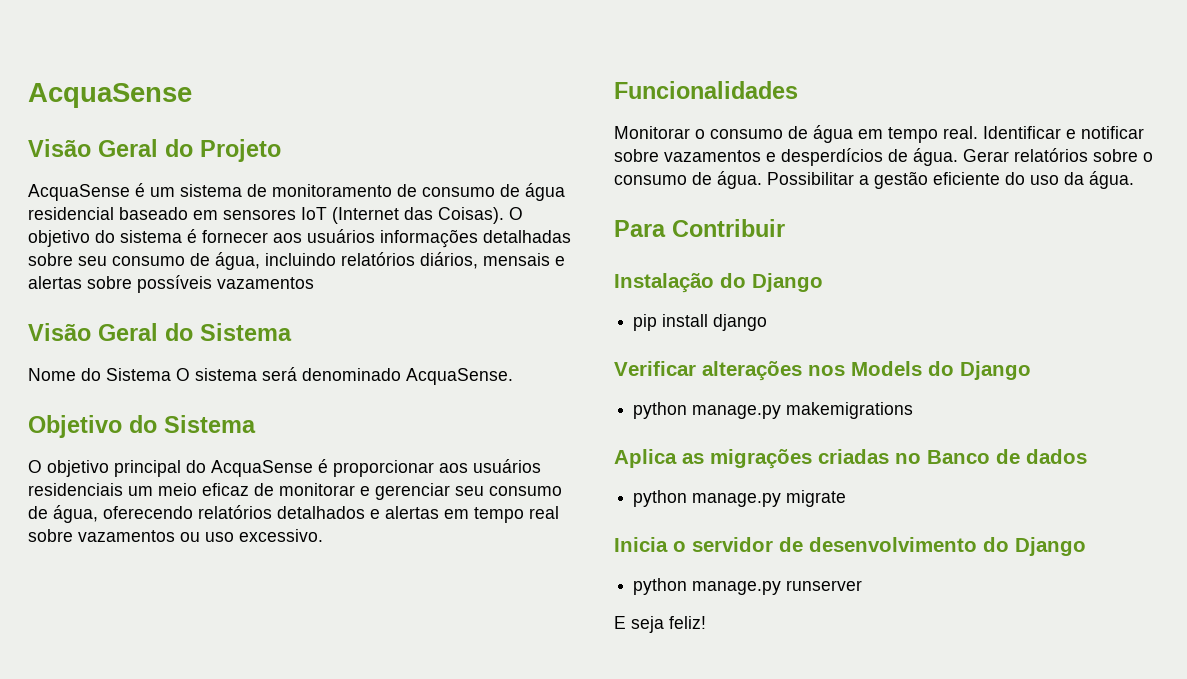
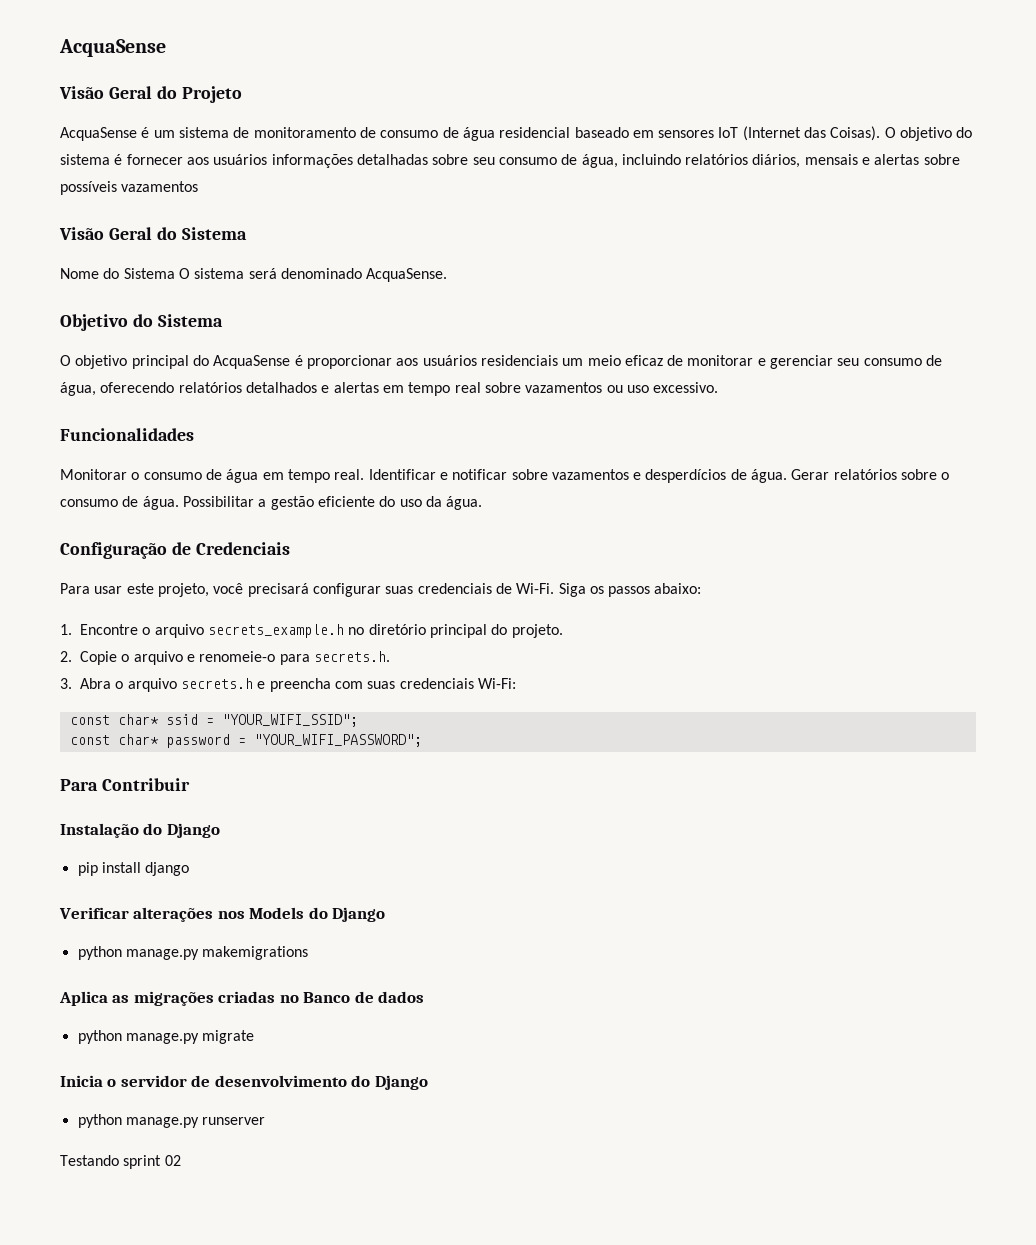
(1134, 180) none -> [60,542,290,559] [60,583,702,597] [60,624,563,638] [60,651,390,665] [60,678,516,692] [69,714,358,727] [69,734,422,748] // Configuração de Credenciais // Para usar este projeto, você precisará configurar suas credenciais de Wi-Fi. Siga os passos abaixo: // 1. Encontre o arquivo secrets_example.h no diretório principal do projeto. // 2. Copie o arquivo e renomeie-o para secrets.h. // 3. Abra o arquivo secrets.h e preencha com suas credenciais Wi-Fi: // const char* ssid = "YOUR_WIFI_SSID"; // const char* password = "YOUR_WIFI_PASSWORD";
[614,616,706,633] E seja feliz! -> [60,1155,181,1169] Testando sprint 02

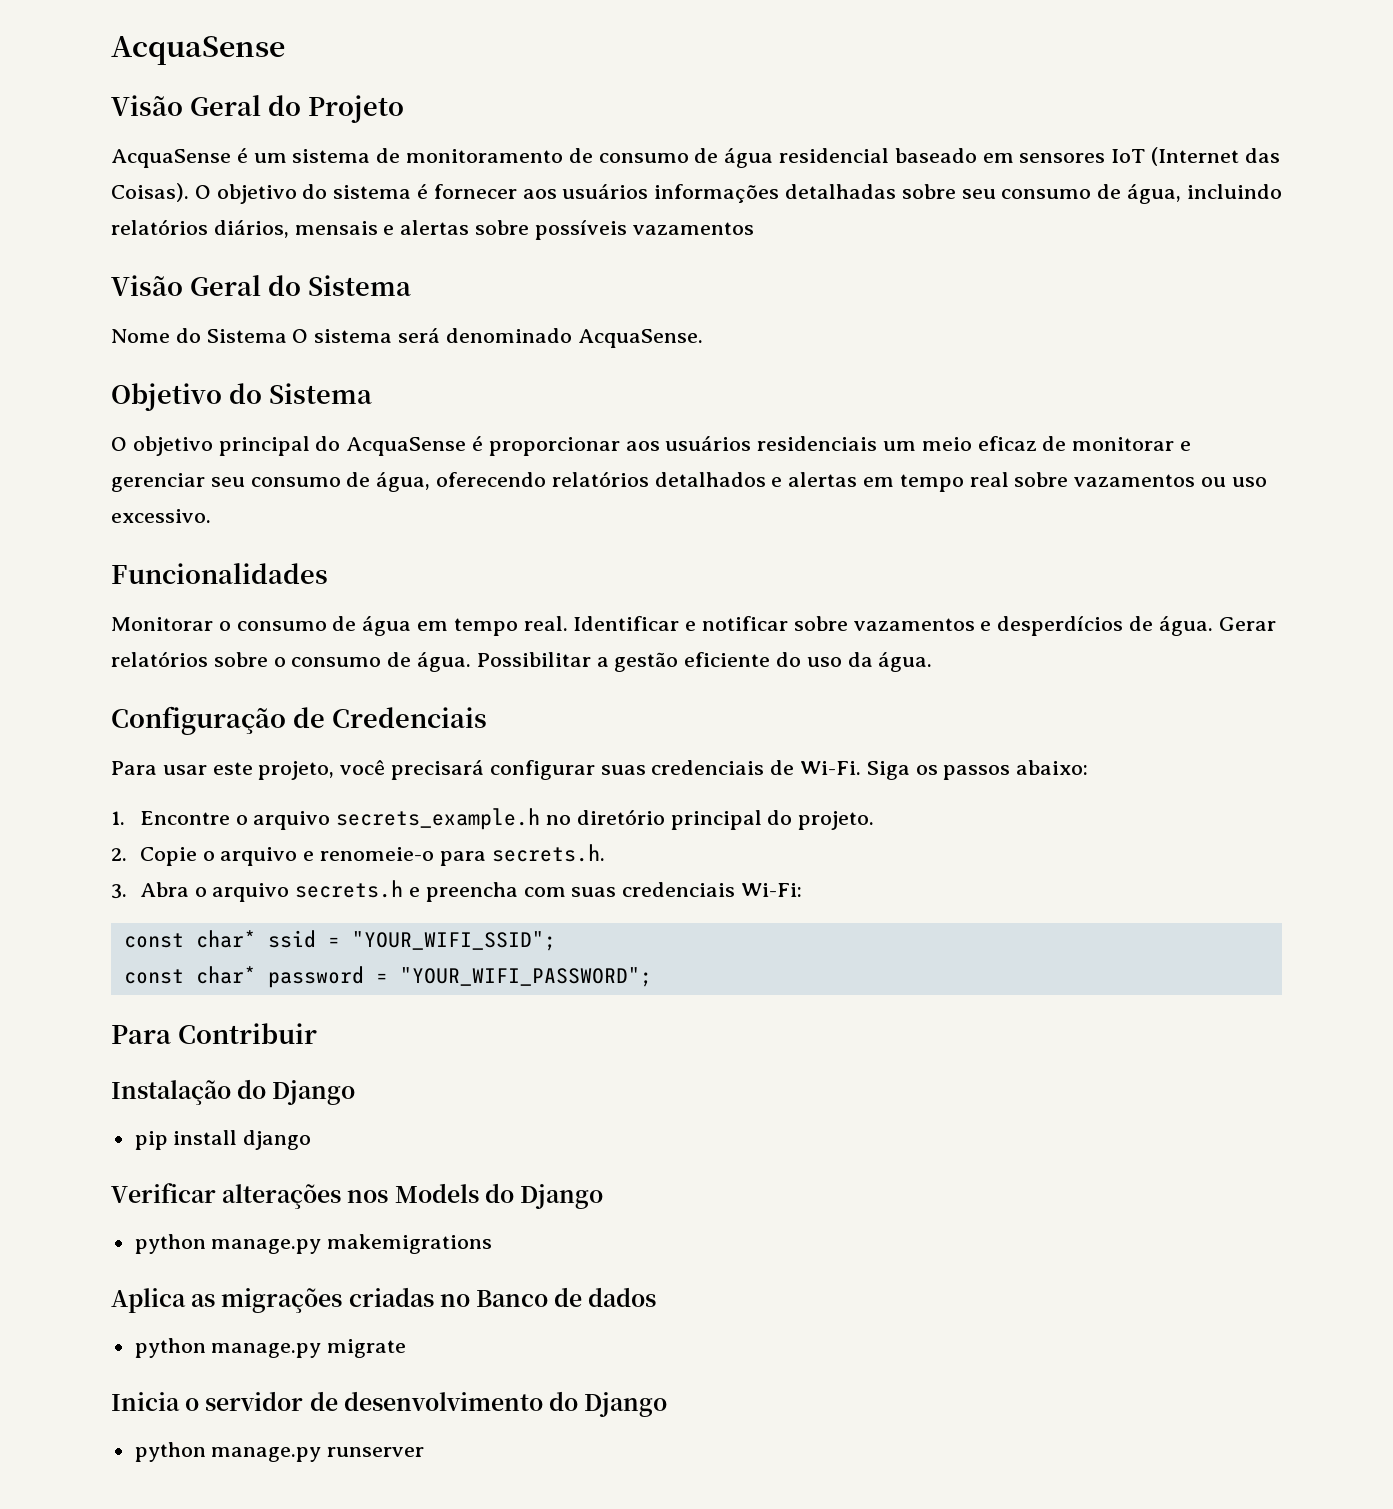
[60,1155,181,1169] // Testando sprint 02 -> (425, 1452) none

